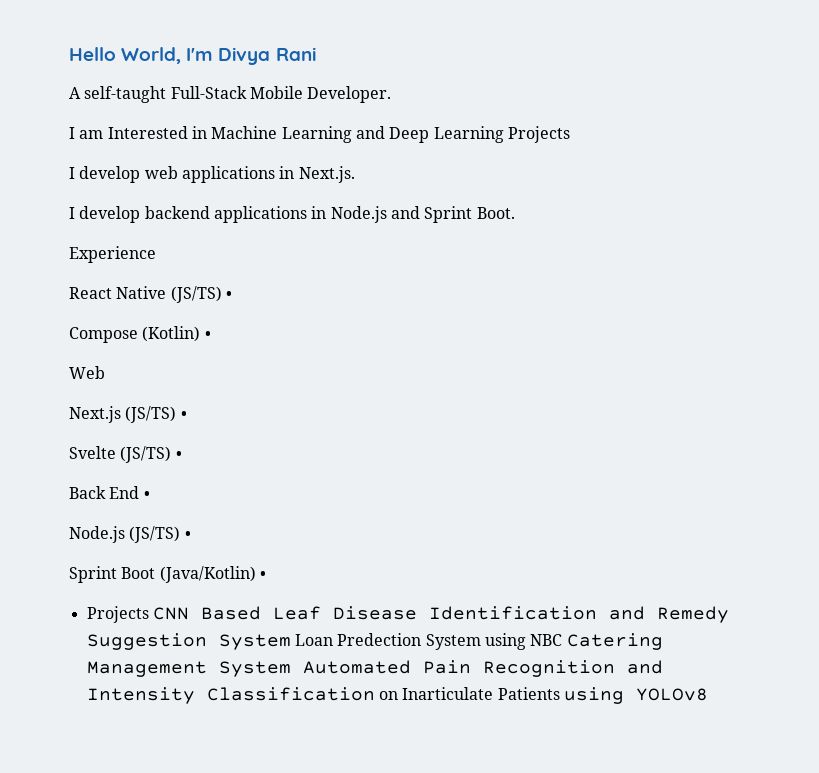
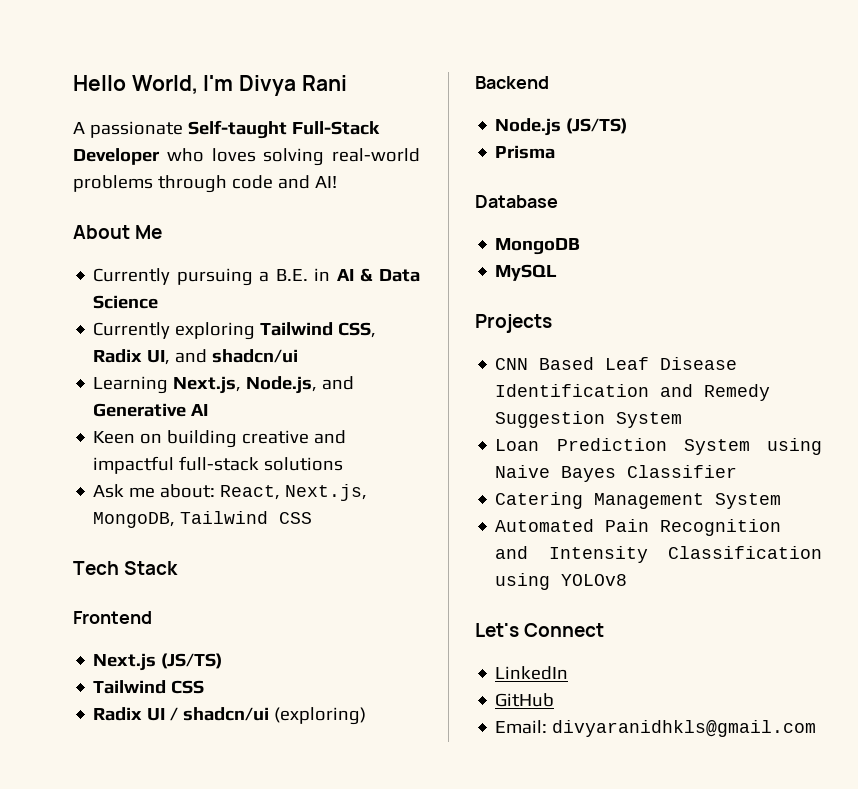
[84,86,392,103] [69,126,570,143] [69,166,355,183] [69,206,515,223] [69,246,156,263] [69,286,232,303] [69,326,211,343] [69,366,105,379] [69,406,187,423] [69,446,182,463] [69,486,150,499] [69,526,191,543] [69,566,266,583] [86,606,149,623] self-taught Full-Stack Mobile Developer. // I am Interested in Machine Learning and Deep Learning Projects // I develop web applications in Next.js. // I develop backend applications in Node.js and Sprint Boot. // Experience // React Native (JS/TS) • // Compose (Kotlin) • // Web // Next.js (JS/TS) • // Svelte (JS/TS) • // Back End • // Node.js (JS/TS) • // Sprint Boot (Java/Kotlin) • // Projects -> [89,120,380,139] [73,148,420,166] [73,175,337,193] [73,225,163,239] [93,268,420,286] [93,295,159,309] [93,322,377,340] [93,349,299,365] [93,376,355,394] [93,403,209,417] [93,430,347,448] [93,456,344,474] [93,484,368,501] [93,511,313,528] [73,561,179,575] [73,611,152,624] [93,653,223,671] [93,680,205,694] [93,707,367,725] [475,76,549,89] [495,118,628,136] [495,145,556,159] [475,195,558,208] [495,238,581,255] [495,264,558,281] [475,314,552,333] passionate Self-taught Full-Stack Developer who loves solving real-world problems through code and AI! // About Me // Currently pursuing a B.E. in AI & Data Science // Currently exploring Tailwind CSS, Radix UI, and shadcn/ui // Learning Next.js, Node.js, and Generative AI // Keen on building creative and impactful full-stack solutions // Ask me about: React, Next.js, MongoDB, Tailwind CSS // Tech Stack // Frontend // Next.js (JS/TS) // Tailwind CSS // Radix UI / shadcn/ui (exploring) // Backend // Node.js (JS/TS) // Prisma // Database // MongoDB // MySQL // Projects //
[294,633,563,650] Loan Predection System using NBC -> [495,438,822,455] [495,465,738,482] // Loan Prediction System using Naive Bayes Classifier //
(291, 669) none -> (782, 501) //
[378,687,560,700] on Inarticulate Patients -> (822, 552) none
(708, 694) none -> [475,623,605,637] [495,666,569,680] [495,693,555,707] [495,720,817,737] // Let's Connect // LinkedIn // GitHub // Email: divyaranidhkls@gmail.com

